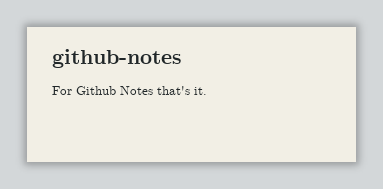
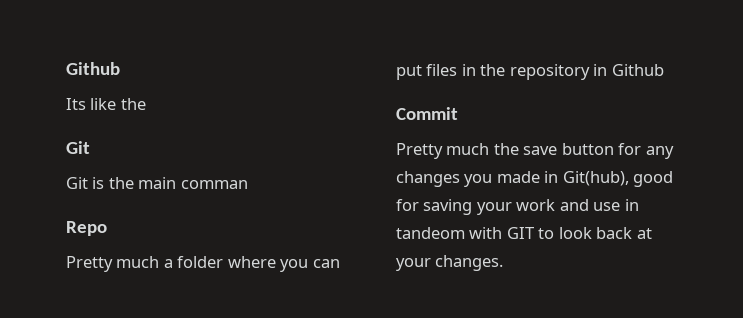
[52,49,182,68] [52,86,207,95] github-notes // For Github Notes that's it. -> [66,62,120,75] [66,98,146,110] [66,141,90,154] [66,177,248,189] [66,221,107,236] [66,256,340,272] [396,64,664,80] [396,107,458,120] [396,143,674,159] [396,171,674,187] [396,199,639,215] [396,227,652,239] [396,255,504,271] Github // Its like the // Git // Git is the main comman // Repo // Pretty much a folder where you can put files in the repository in Github // Commit // Pretty much the save button for any changes you made in Git(hub), good for saving your work and use in tandeom with GIT to look back at your changes.

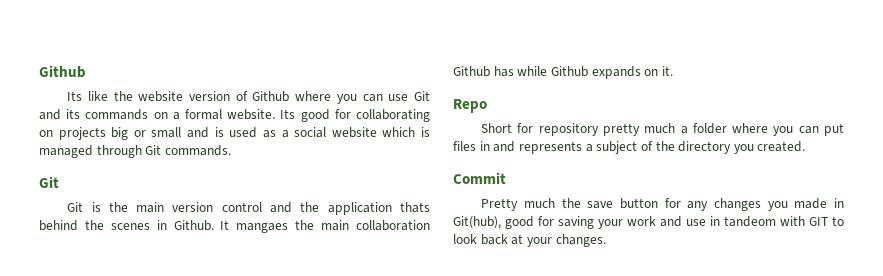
(146, 104) none -> [138,91,431,104] [39,109,430,122] [39,127,431,140] [39,145,231,158] website version of Github where you can use Git and its commands on a formal website. Its good for collaborating on projects big or small and is used as a social website which is managed through Git commands.
[180,180,248,189] [66,221,107,236] [66,256,113,272] comman // Repo // Pretty -> [172,202,431,215] [39,220,431,233] [453,66,673,79] [453,99,487,113] [481,123,641,136] version control and the application thats behind the scenes in Github. It mangaes the main collaboration Github has while Github expands on it. // Repo // Short for repository pretty
[480,64,664,80] the repository in Github -> [493,141,806,154] and represents a subject of the directory you created.

